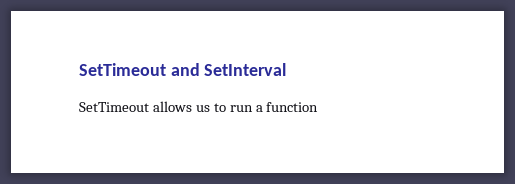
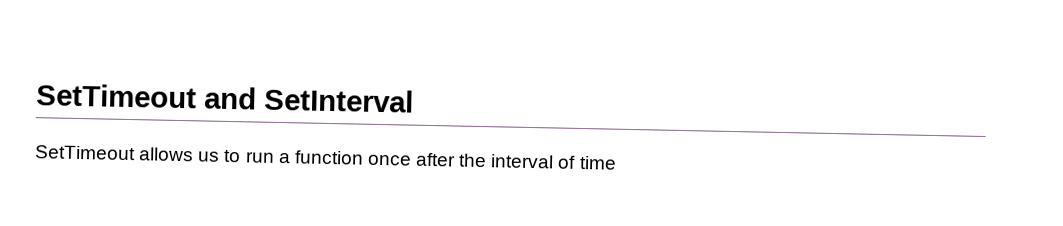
(319, 107) none -> [366,152,617,170] once after the interval of time

